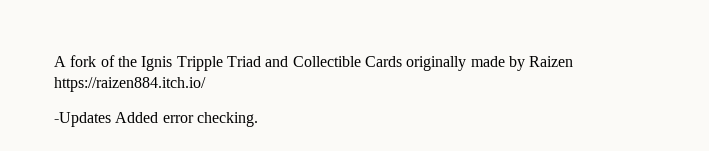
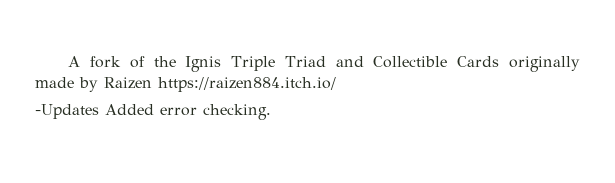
[176,56,223,71] Tripple -> [231,56,276,71] Triple

